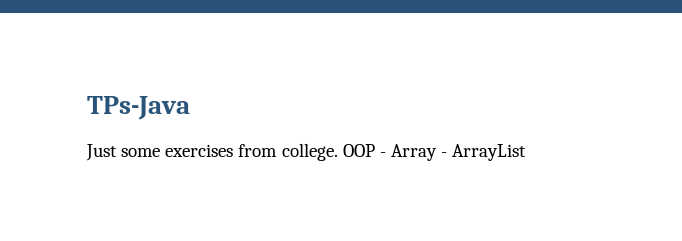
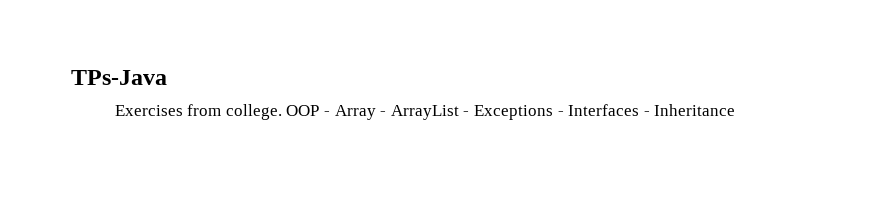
[86,144,234,161] Just some exercises -> [114,105,183,116] Exercises
(527, 152) none -> [463,104,736,120] - Exceptions - Interfaces - Inheritance

